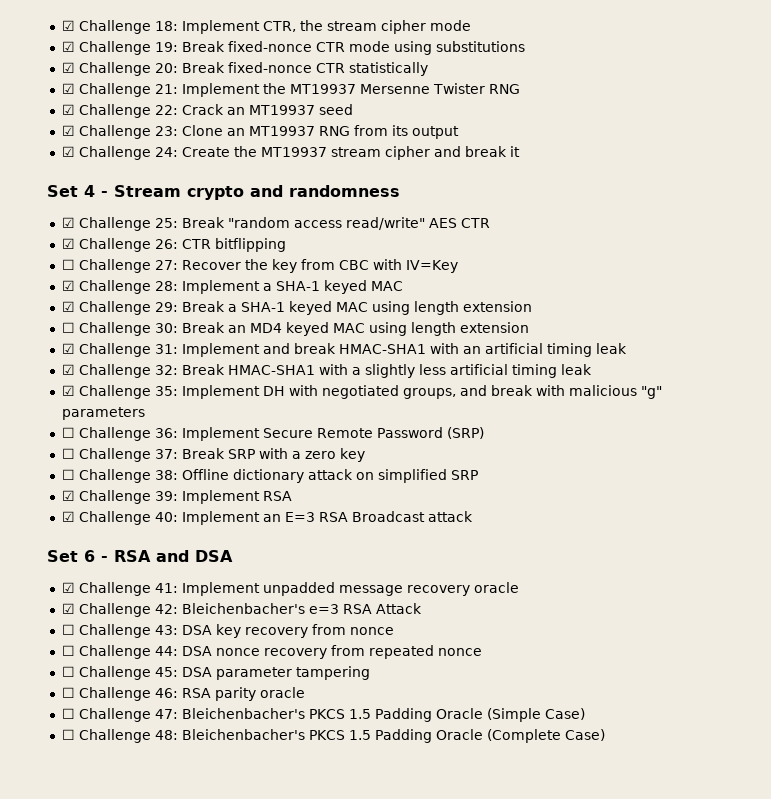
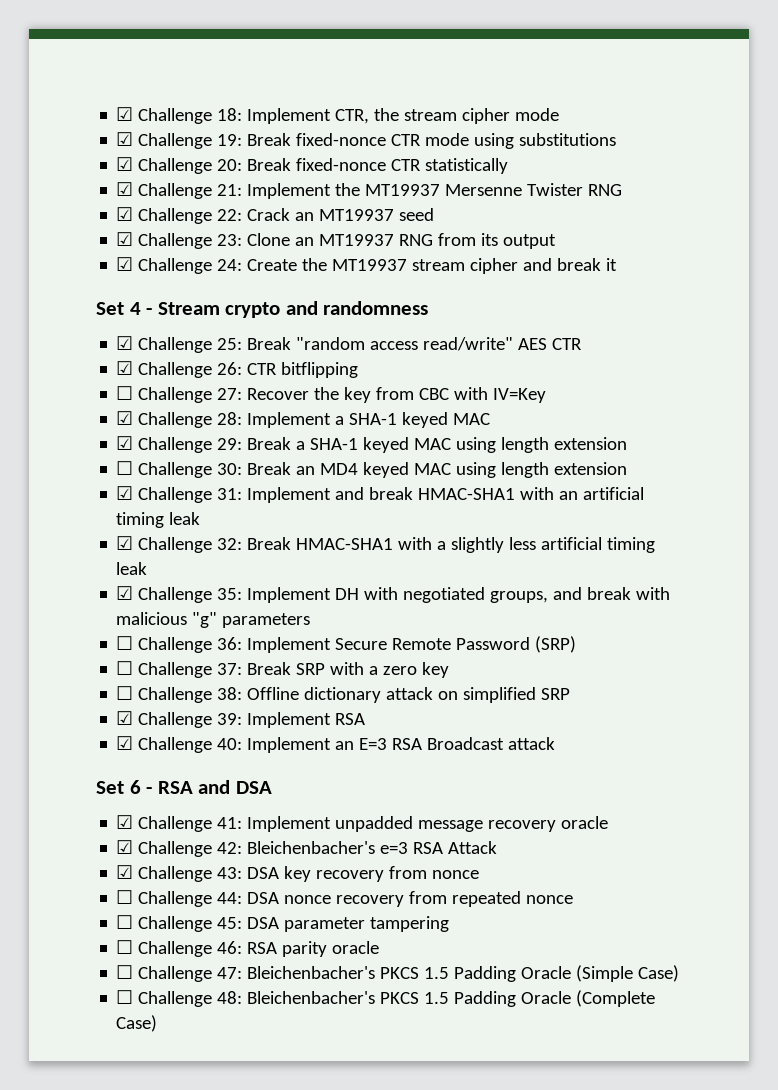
[61,624,75,635] ☐ -> [116,865,134,879] ☑

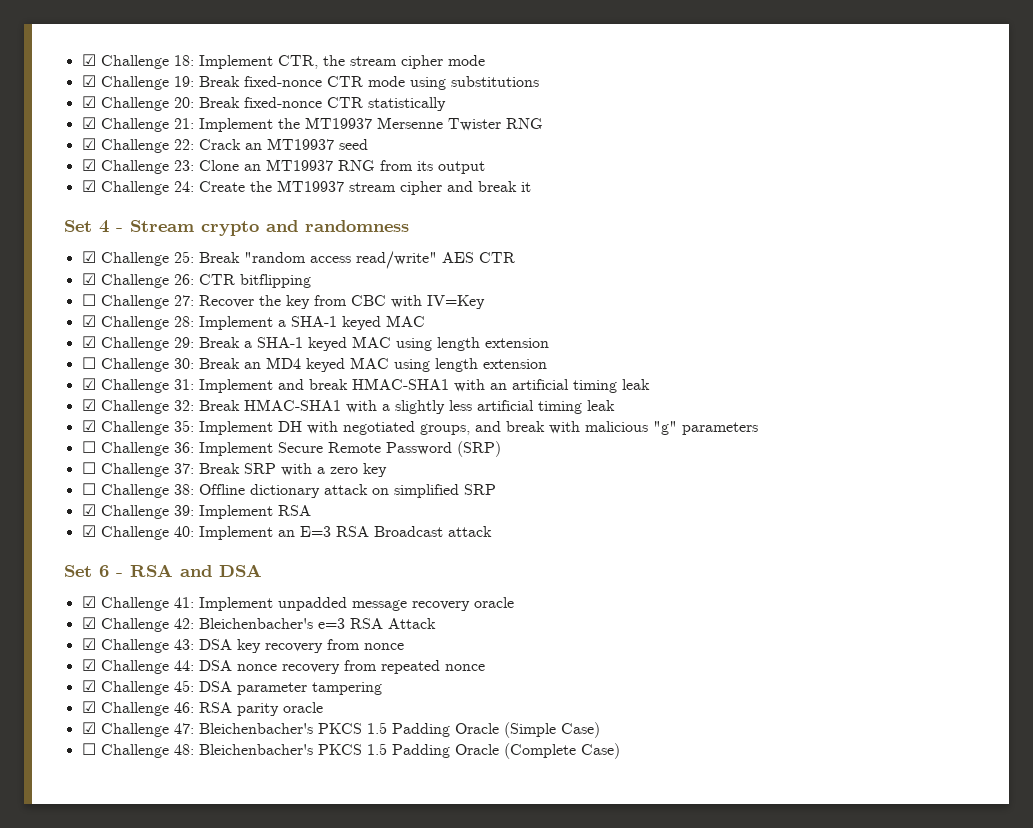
[116,890,134,904] ☐ -> [81,659,96,671] ☑
[116,915,134,929] ☐ -> [81,680,96,692] ☑
[116,940,134,954] ☐ -> [81,701,96,713] ☑
[116,965,134,979] ☐ -> [81,722,96,734] ☑

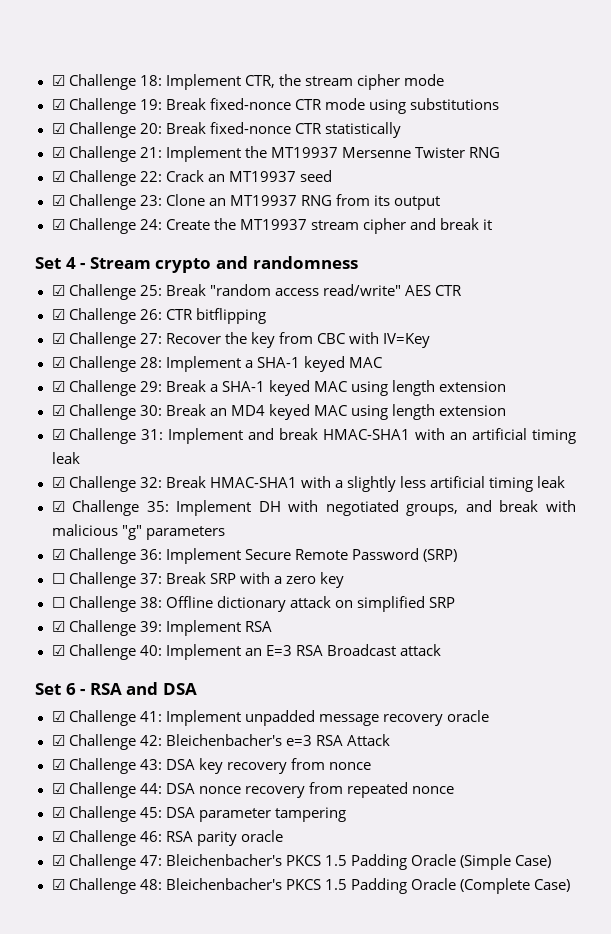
[81,294,96,306] ☐ -> [51,333,65,344] ☑
[81,357,96,369] ☐ -> [51,405,65,416] ☑
[81,441,96,453] ☐ -> [51,549,65,560] ☑
[81,743,96,755] ☐ -> [51,879,65,890] ☑

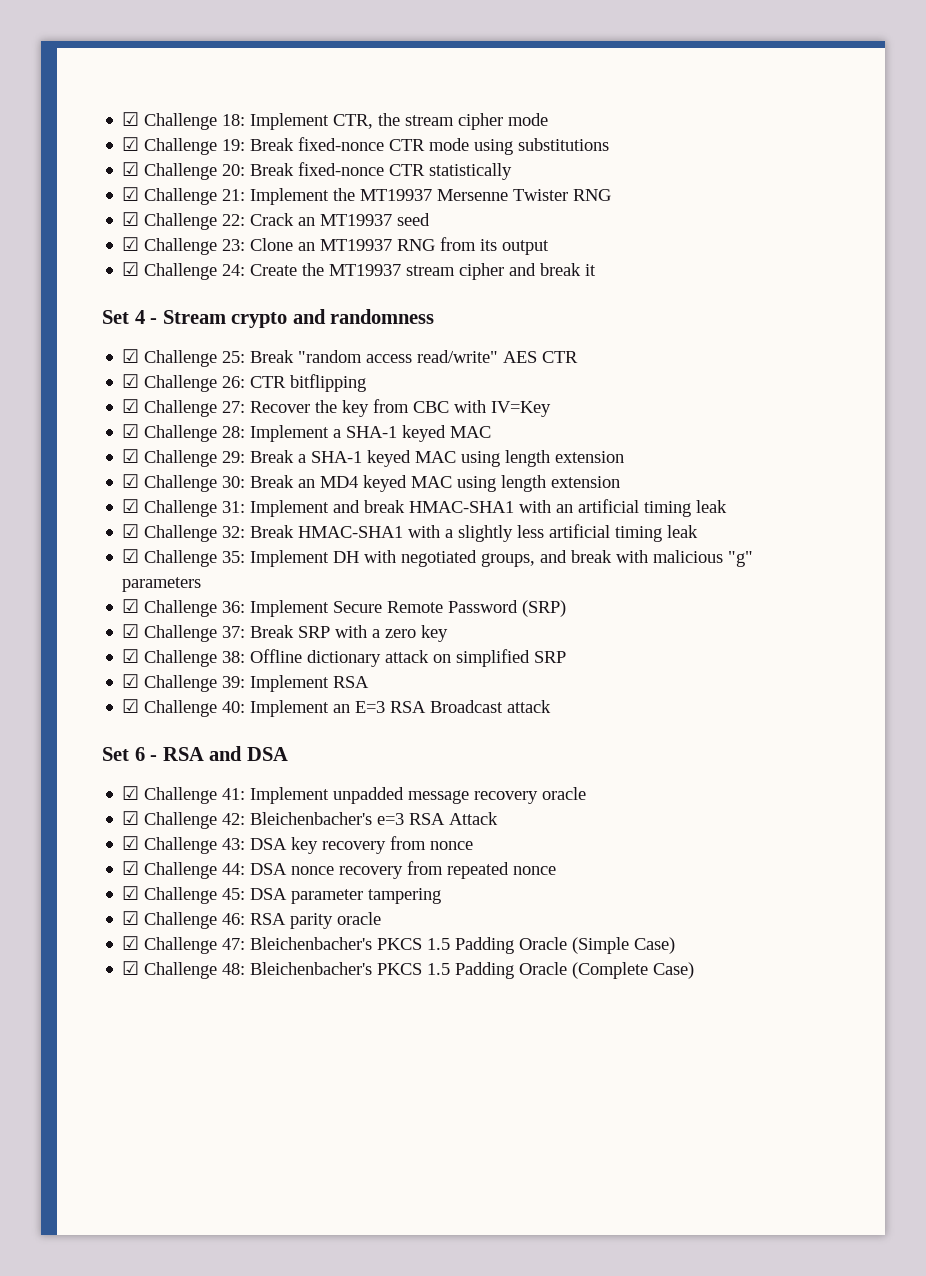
[51,573,65,584] ☐ -> [122,624,140,638] ☑
[51,597,65,608] ☐ -> [122,649,140,663] ☑

